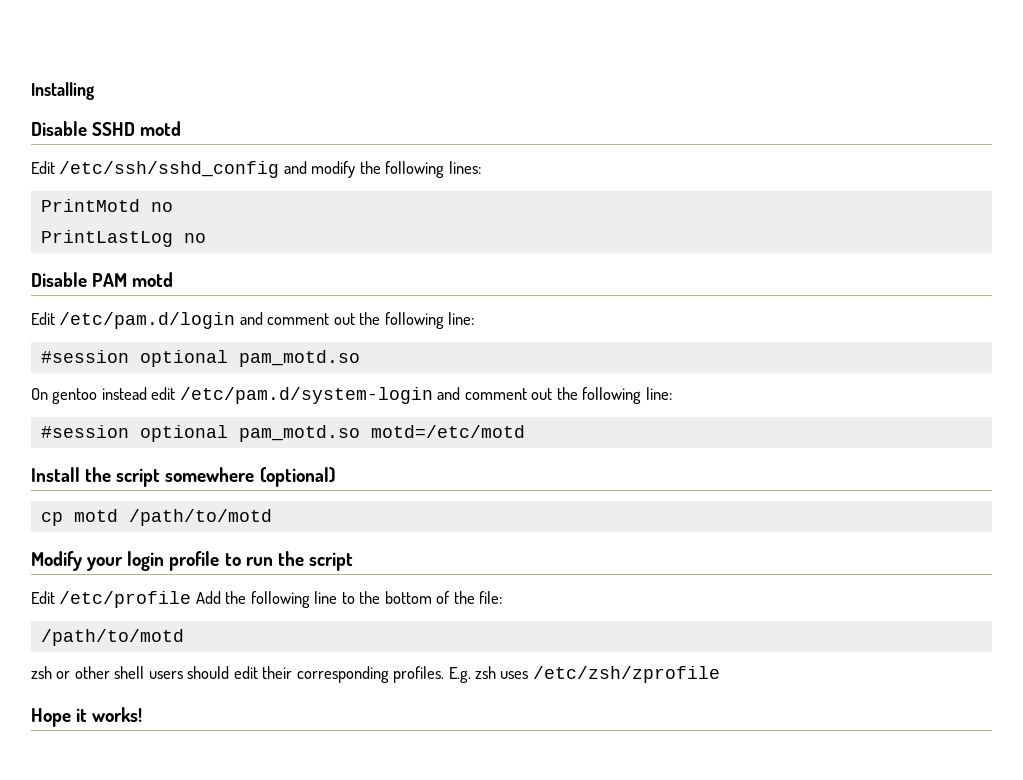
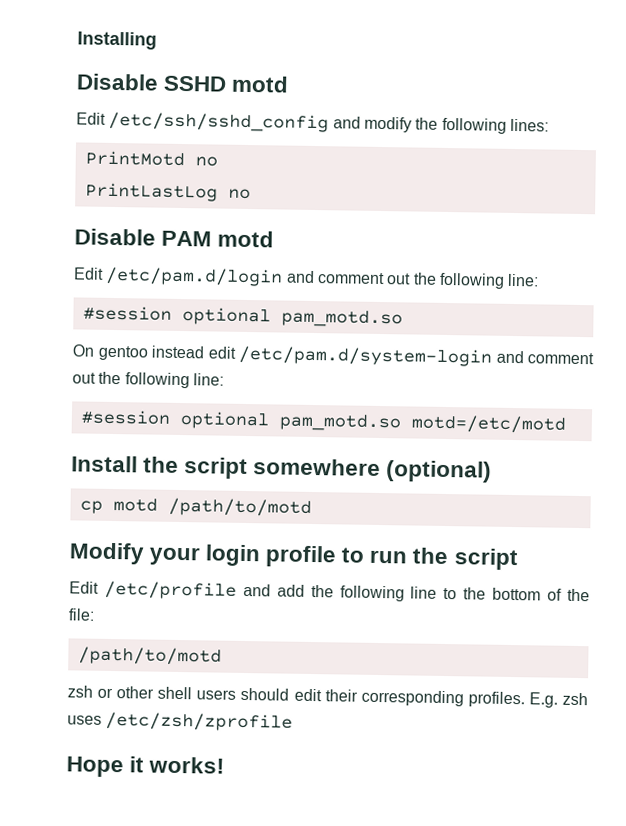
[195,591,221,604] Add -> [242,583,305,597] and add

